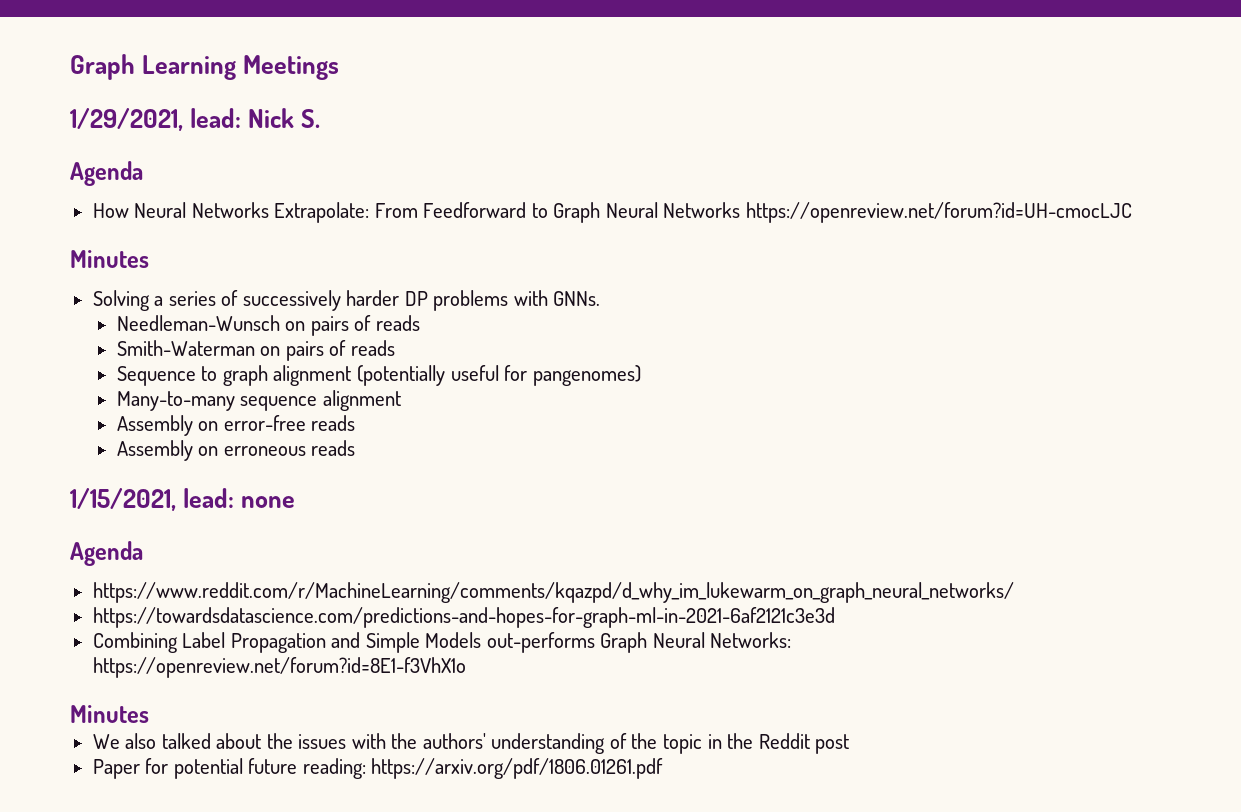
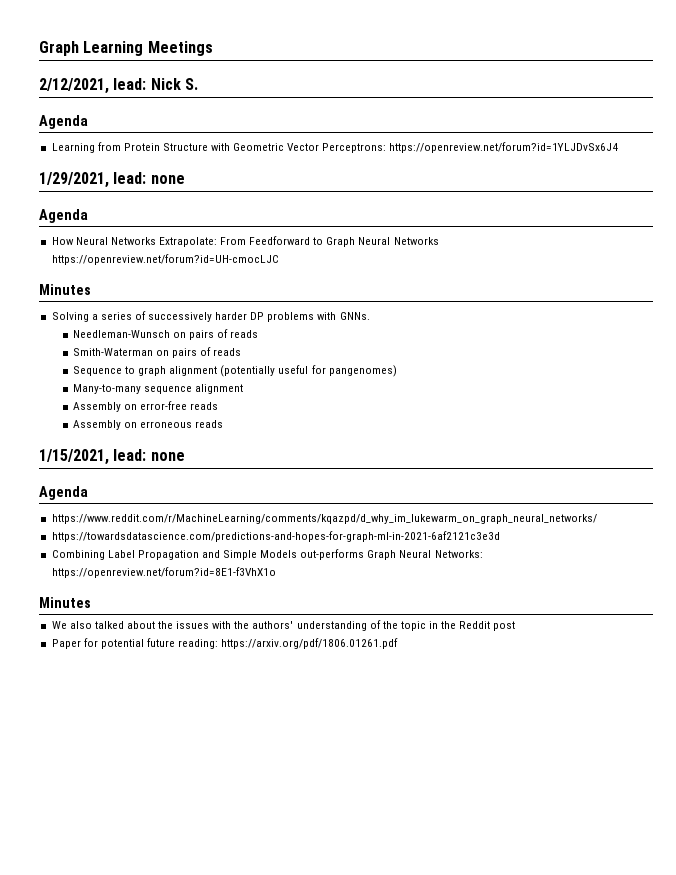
[70,108,183,131] 1/29/2021, -> [39,78,109,94] 2/12/2021,
(143, 173) none -> [51,142,619,153] [39,172,185,188] [39,209,88,223] // Learning from Protein Structure with Geometric Vector Perceptrons: https://openreview.net/forum?id=1YLJDvSx6J4 // 1/29/2021, lead: none // Agenda

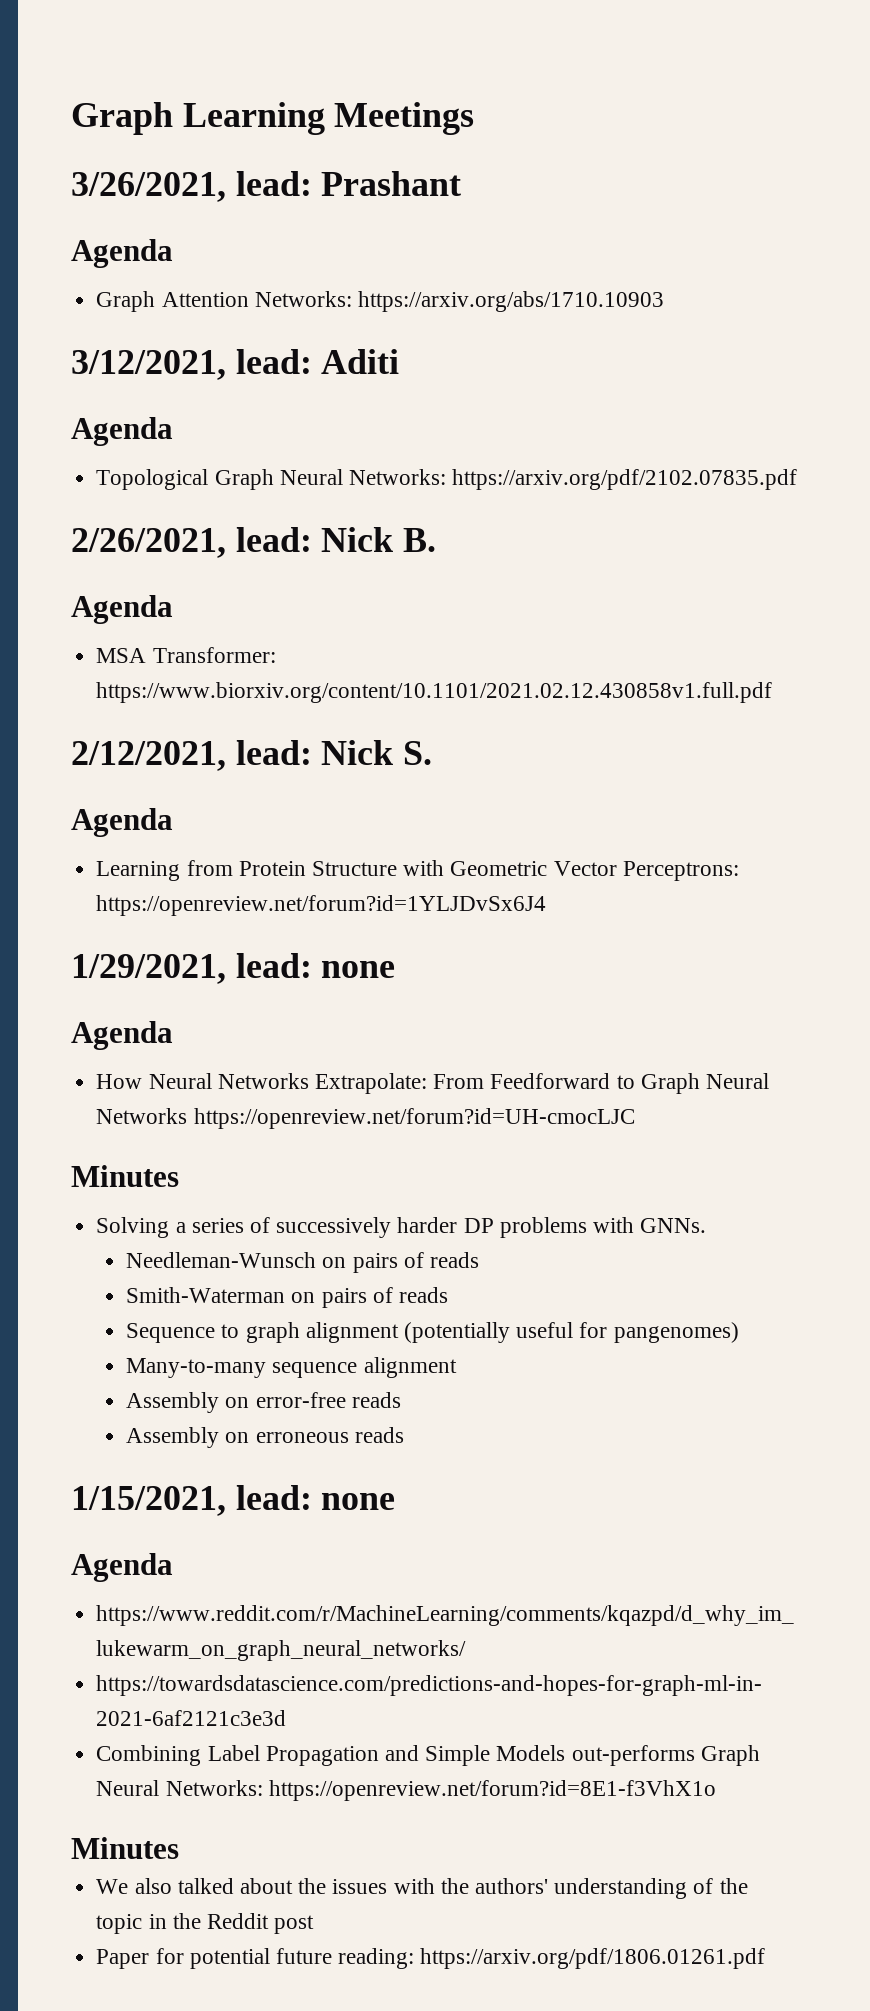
(213, 48) none -> [71,171,462,202] [71,239,173,268] [96,291,664,312] [71,349,400,380] [71,417,173,446] [96,469,798,490] [71,527,437,558] [71,595,173,624] [96,647,276,663] [96,682,773,703] // 3/26/2021, lead: Prashant // Agenda // Graph Attention Networks: https://arxiv.org/abs/1710.10903 // 3/12/2021, lead: Aditi // Agenda // Topological Graph Neural Networks: https://arxiv.org/pdf/2102.07835.pdf // 2/26/2021, lead: Nick B. // Agenda // MSA Transformer: https://www.biorxiv.org/content/10.1101/2021.02.12.430858v1.full.pdf

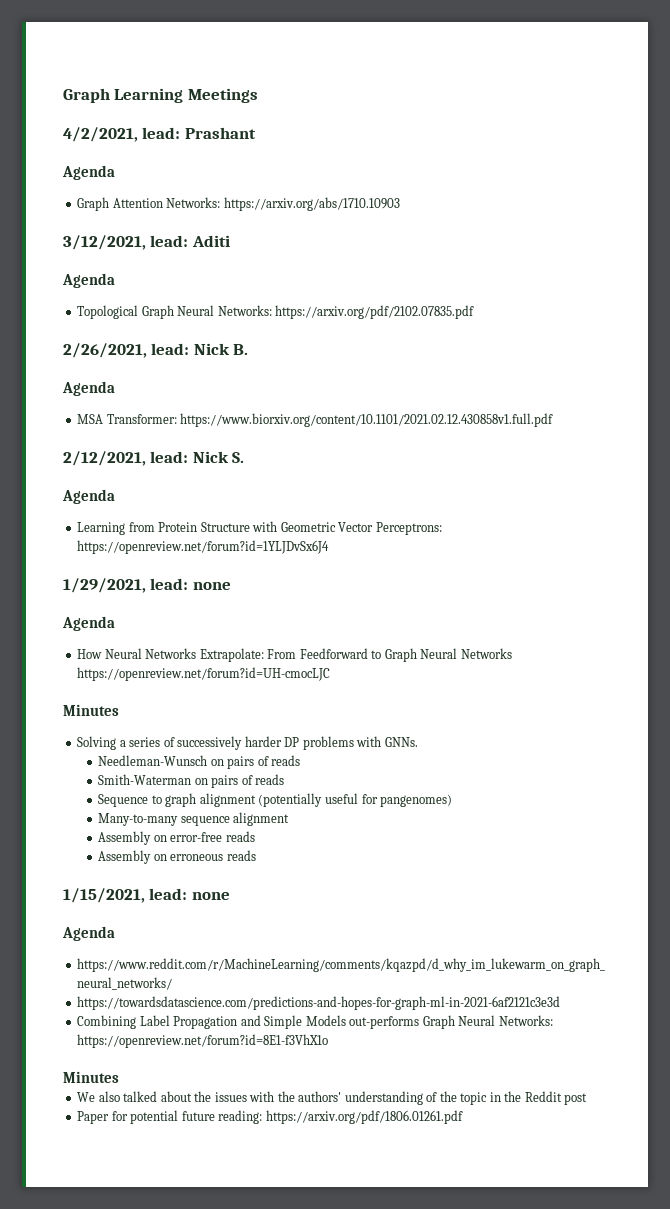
[71,172,226,202] 3/26/2021, -> [63,127,138,142] 4/2/2021,

